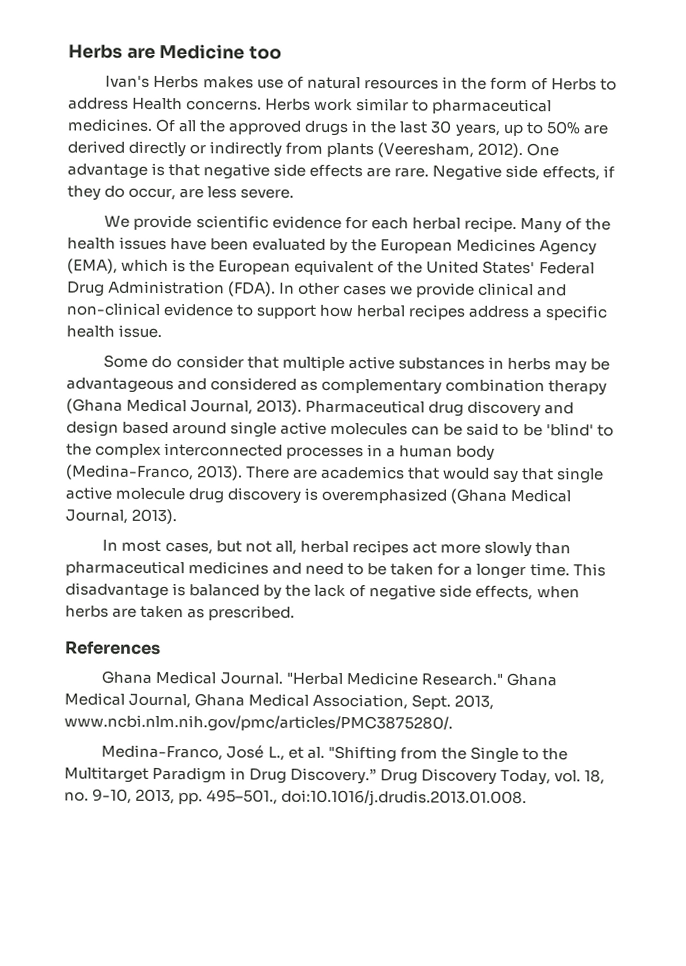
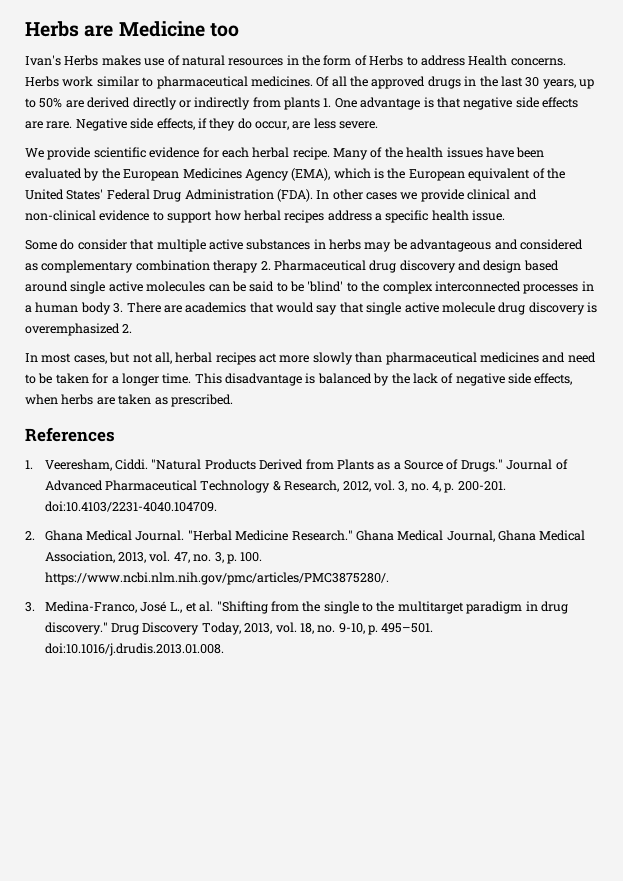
[377,142,524,159] (Veeresham, 2012). -> [323,98,332,107] 1.
[66,398,303,415] (Ghana Medical Journal, 2013). -> [260,261,271,270] 2.
[66,464,244,481] (Medina-Franco, 2013). -> [113,303,124,313] 3.
[450,488,572,504] [65,508,178,525] (Ghana Medical Journal, 2013). -> [122,324,133,333] 2.
(161, 647) none -> [25,459,568,472] [44,480,506,493] [44,501,217,512] [25,531,35,540] 1. Veeresham, Ciddi. "Natural Products Derived from Plants as a Source of Drugs." Journal of Advanced Pharmaceutical Technology & Research, 2012, vol. 3, no. 4, p. 200-201. doi:10.4103/2231-4040.104709. // 2.
[411,694,495,710] [64,714,453,733] Sept. 2013, www.ncbi.nlm.nih.gov/pmc/articles/PMC3875280/. // -> [118,551,263,564] [44,572,389,585] [25,602,35,612] 2013, vol. 47, no. 3, p. 100. https://www.ncbi.nlm.nih.gov/pmc/articles/PMC3875280/. // 3.
[469,746,568,763] [64,766,378,785] Single to the Multitarget Paradigm in Drug Discovery.” -> [323,601,568,614] [44,622,108,635] single to the multitarget paradigm in drug discovery."
(552, 777) none -> [244,623,273,634] 2013,
[135,788,279,805] 2013, pp. 495–501., -> [368,623,434,635] p. 495–501.

